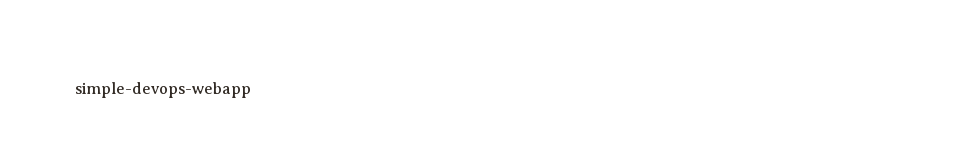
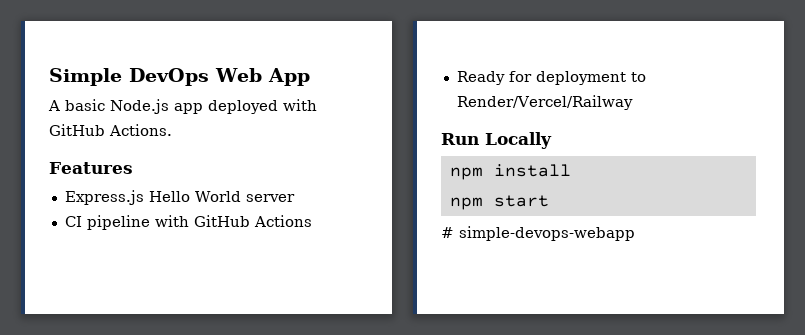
(75, 90) none -> [49,68,310,86] [48,99,317,114] [49,124,172,136] [49,162,133,174] [64,190,295,205] [64,215,312,230] [456,71,646,85] [456,95,633,110] [441,132,552,149] [449,164,571,180] [449,195,549,210] [441,227,454,238] Simple DevOps Web App // A basic Node.js app deployed with GitHub Actions. // Features // Express.js Hello World server // CI pipeline with GitHub Actions // Ready for deployment to Render/Vercel/Railway // Run Locally // npm install // npm start // #

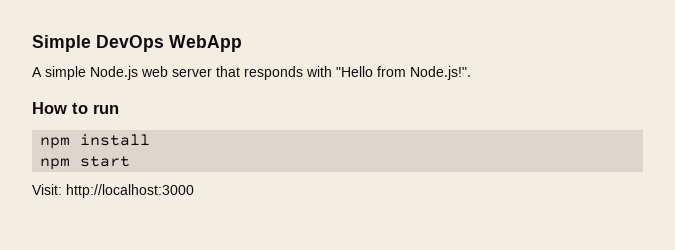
[215,68,310,86] Web App -> [169,35,242,52] WebApp
[65,99,317,114] [49,124,172,136] [49,162,133,174] [64,190,295,205] [64,215,312,230] [456,71,646,85] [456,95,633,110] [441,132,552,149] basic Node.js app deployed with GitHub Actions. // Features // Express.js Hello World server // CI pipeline with GitHub Actions // Ready for deployment to Render/Vercel/Railway // Run Locally -> [45,66,471,80] [32,102,119,114] simple Node.js web server that responds with "Hello from Node.js!". // How to run
[441,226,635,241] # simple-devops-webapp -> [32,184,194,198] Visit: http://localhost:3000

